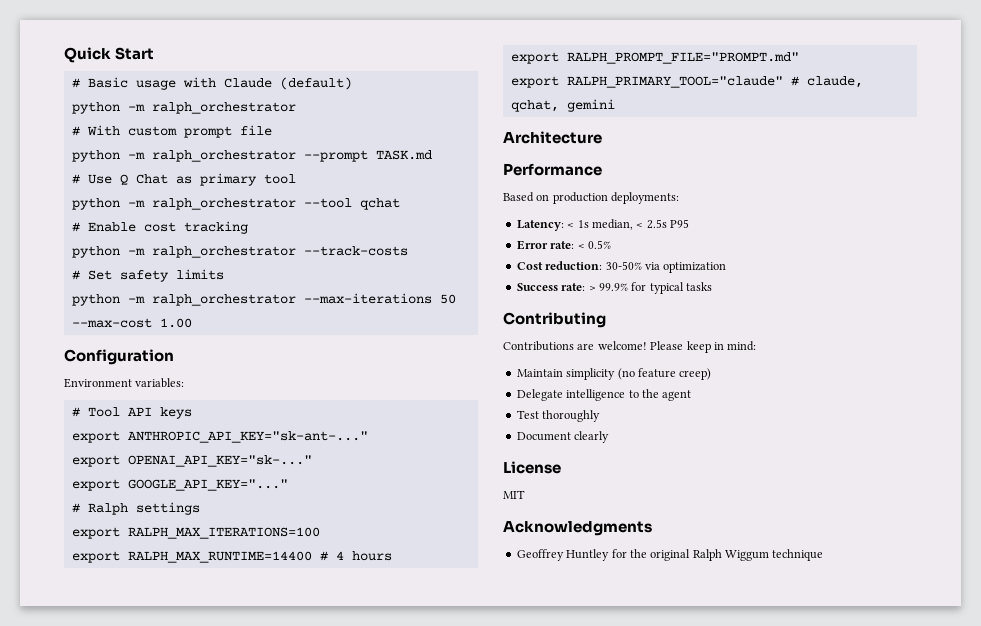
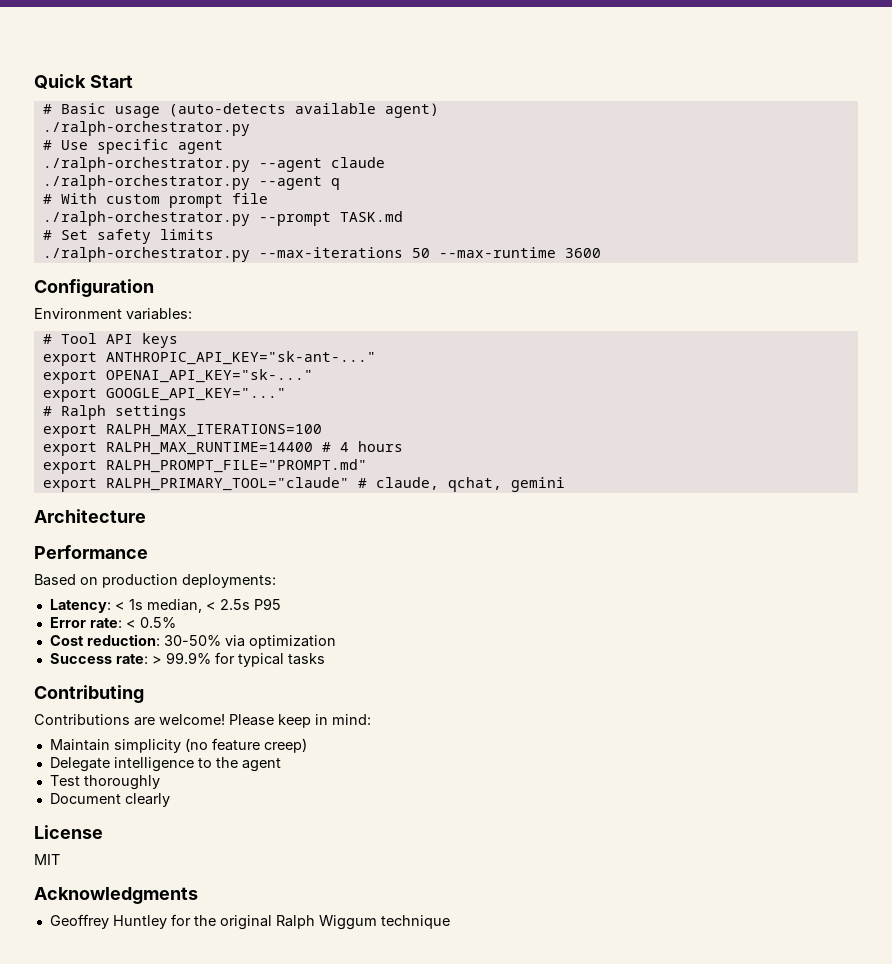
[182,77,352,90] [71,102,296,114] with Claude (default) // python -m ralph_orchestrator -> [168,103,439,118] [42,121,250,136] [42,139,223,154] [42,157,385,172] [42,175,340,190] (auto-detects available agent) // ./ralph-orchestrator.py // # Use specific agent // ./ralph-orchestrator.py --agent claude // ./ralph-orchestrator.py --agent q
[71,150,296,162] python -m ralph_orchestrator -> [42,211,250,226] ./ralph-orchestrator.py
[87,173,296,186] [71,198,400,210] [71,221,248,234] [71,246,408,258] [71,269,224,282] [71,293,456,306] [71,318,192,328] Use Q Chat as primary tool // python -m ralph_orchestrator --tool qchat // # Enable cost tracking // python -m ralph_orchestrator --track-costs // # Set safety limits // python -m ralph_orchestrator --max-iterations 50 --max-cost 1.00 -> [60,229,214,244] [42,247,601,262] Set safety limits // ./ralph-orchestrator.py --max-iterations 50 --max-runtime 3600

